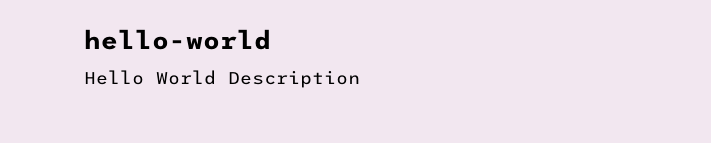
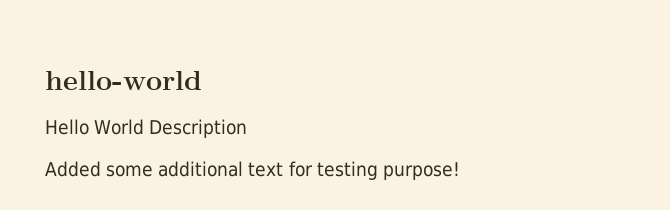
(360, 79) none -> [45,161,460,180] // Added some additional text for testing purpose!

